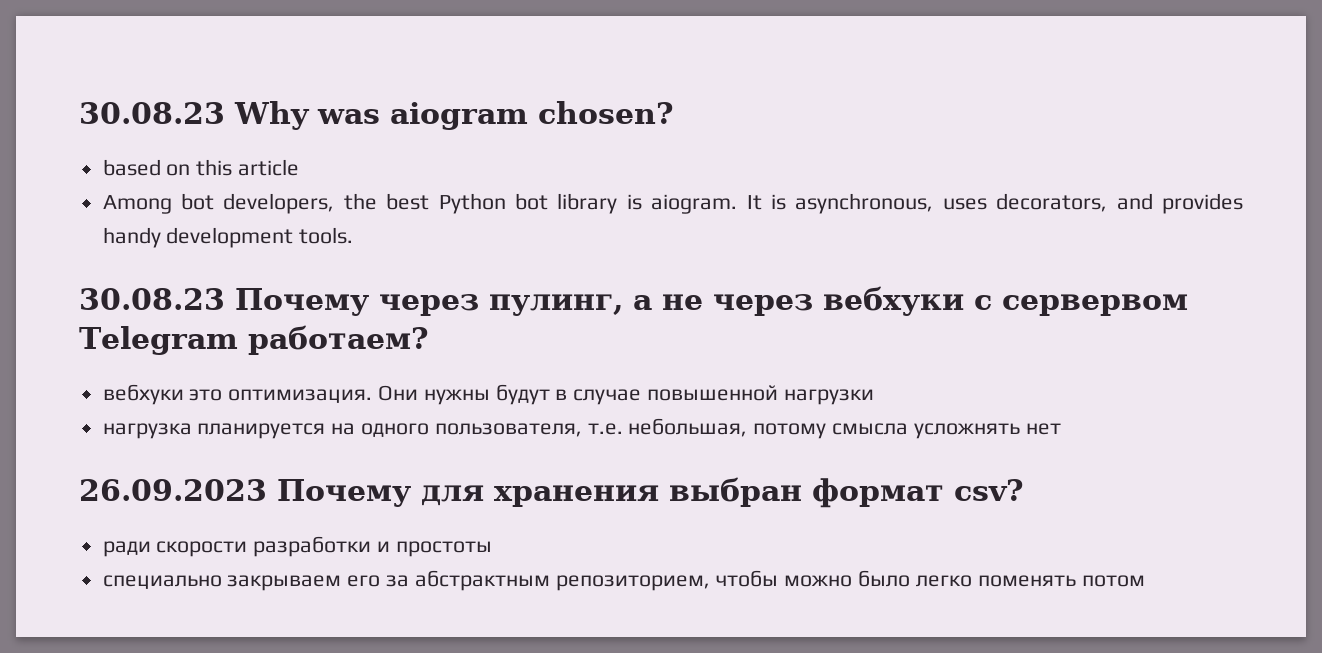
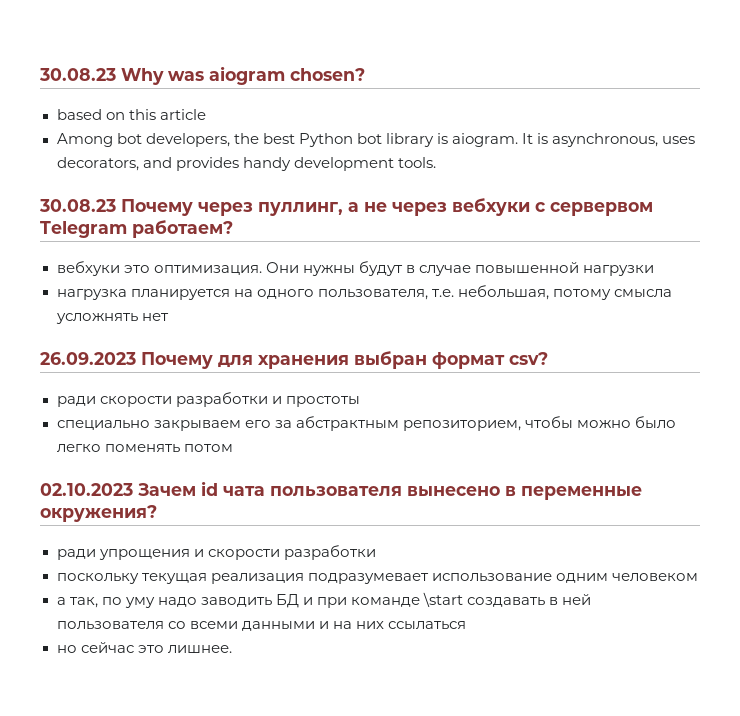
[489,294,623,316] пулинг, -> [258,202,343,216] пуллинг,
(1145, 581) none -> [40,481,642,500] [40,505,157,522] [56,545,376,560] [56,573,698,584] [56,592,592,608] [56,621,466,631] [56,642,232,653] // 02.10.2023 Зачем id чата пользователя вынесено в переменные окружения? // ради упрощения и скорости разработки // поскольку текущая реализация подразумевает использование одним человеком // а так, по уму надо заводить БД и при команде \start создавать в ней пользователя со всеми данными и на них ссылаться // но сейчас это лишнее.

